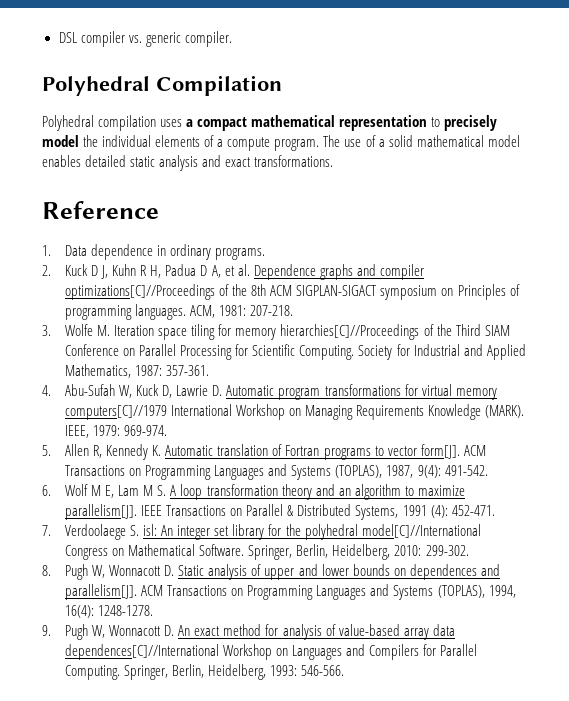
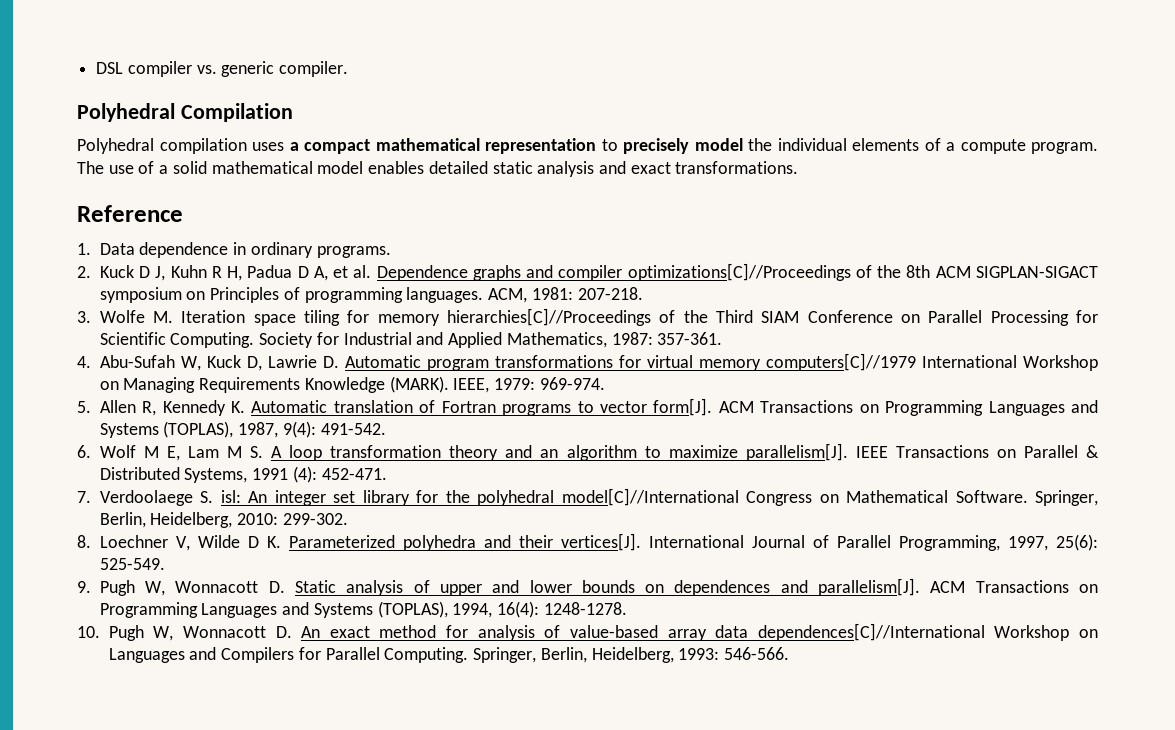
(51, 570) none -> [99,533,1098,551] [99,558,165,570] [77,581,91,593] Loechner V, Wilde D K. Parameterized polyhedra and their vertices[J]. International Journal of Parallel Programming, 1997, 25(6): 525-549. // 9.
[42,625,51,636] 9. -> [77,626,100,638] 10.

